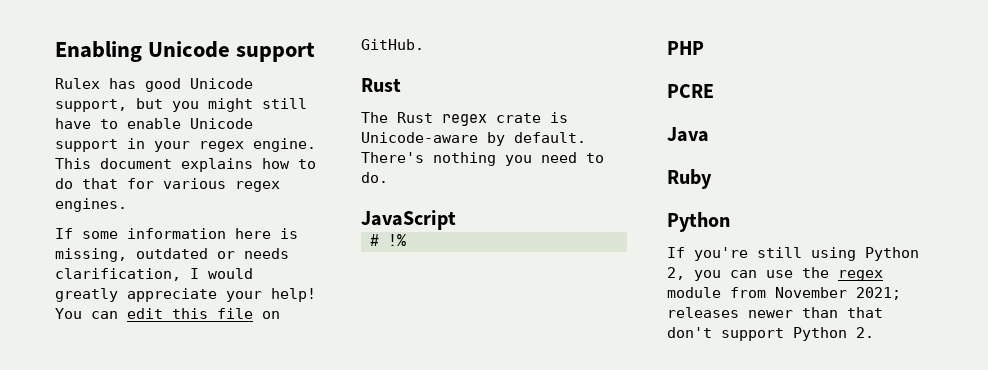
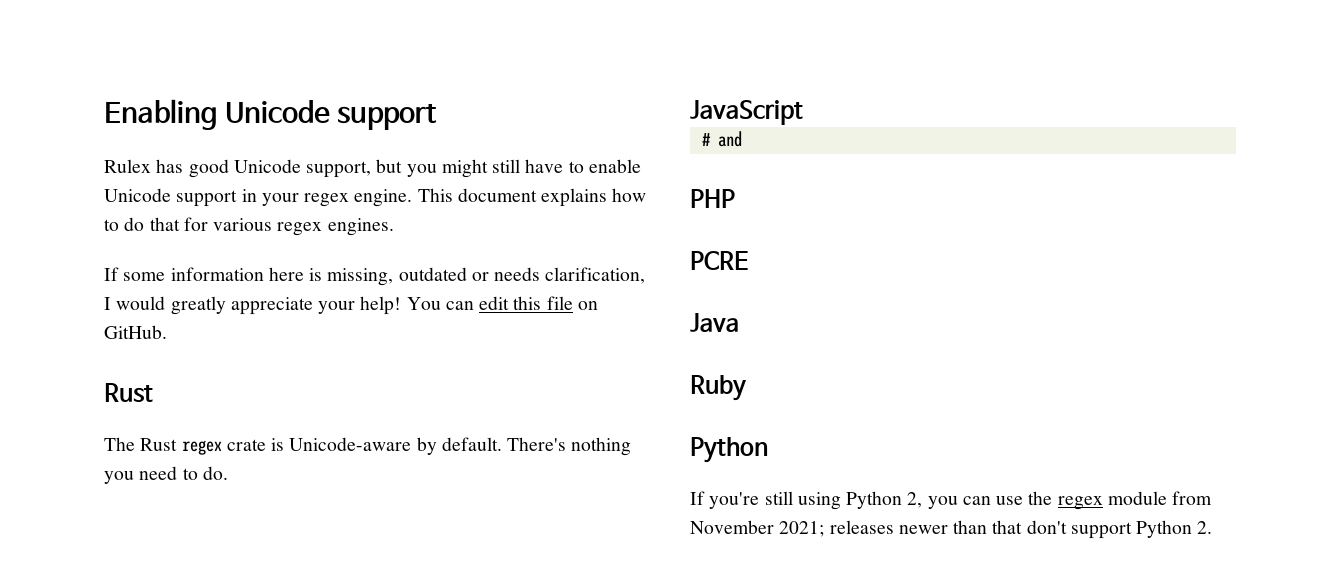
[387,234,406,246] !% -> [717,131,742,147] and

